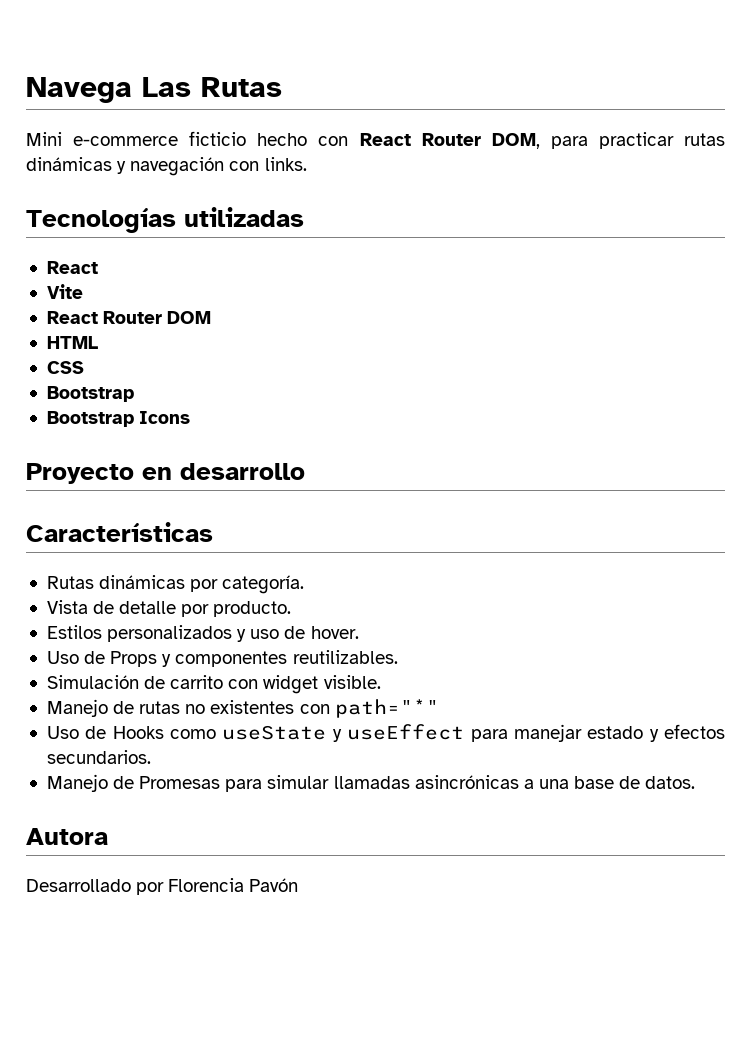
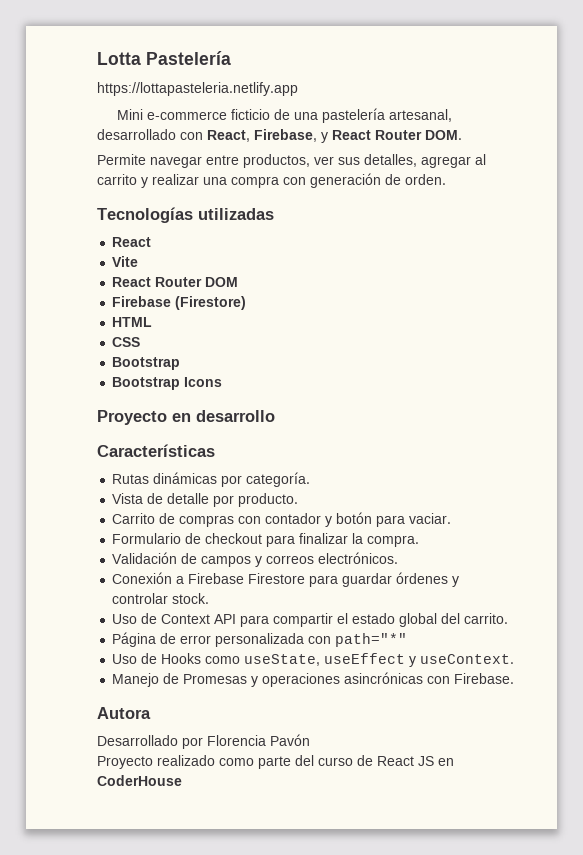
[26,77,282,103] Navega Las Rutas -> [97,51,231,65] [97,82,298,96] Lotta Pastelería // https://lottapasteleria.netlify.app
[257,132,726,149] [26,157,307,176] hecho con React Router DOM, para practicar rutas dinámicas y navegación con links. -> [274,108,453,123] [97,129,462,143] [97,154,486,168] [97,173,446,188] de una pastelería artesanal, desarrollado con React, Firebase, y React Router DOM. // Permite navegar entre productos, ver sus detalles, agregar al carrito y realizar una compra con generación de orden.
(212, 317) none -> [112,296,247,310] // Firebase (Firestore)
[46,625,359,642] [46,650,398,667] [46,675,381,694] [46,699,295,717] Estilos personalizados y uso de hover. // Uso de Props y componentes reutilizables. // Simulación de carrito con widget visible. // Manejo de rutas no existentes -> [112,512,452,527] [112,533,420,547] [112,552,399,567] [112,572,460,587] [112,593,210,604] [112,613,509,627] [112,632,305,647] Carrito de compras con contador y botón para vaciar. // Formulario de checkout para finalizar la compra. // Validación de campos y correos electrónicos. // Conexión a Firebase Firestore para guardar órdenes y controlar stock. // Uso de Context API para compartir el estado global del carrito. // Página de error personalizada
[222,724,725,742] [46,750,151,764] [46,774,696,792] useState y useEffect para manejar estado y efectos secundarios. // Manejo de Promesas para simular llamadas asincrónicas a una base de datos. -> [244,653,515,667] [112,672,515,687] useState, useEffect y useContext. // Manejo de Promesas y operaciones asincrónicas con Firebase.
(299, 885) none -> [97,755,454,769] [97,775,182,786] // Proyecto realizado como parte del curso de React JS en CoderHouse

